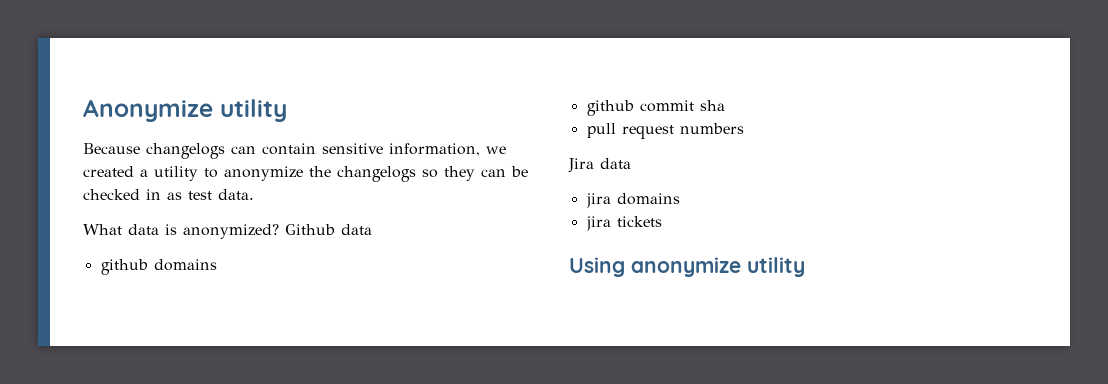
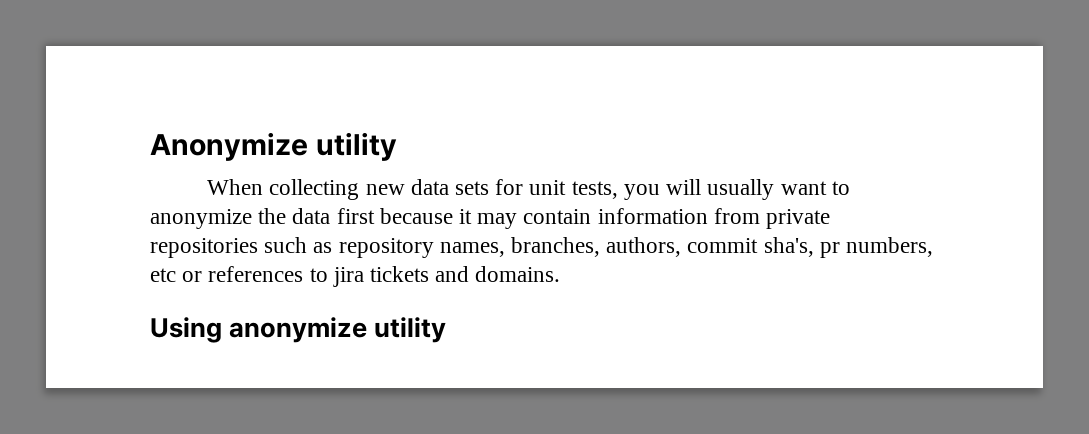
[83,143,506,159] [83,166,528,182] [83,189,254,200] [83,224,372,239] [100,259,217,275] [586,100,725,116] [586,123,744,139] [568,158,631,173] [585,193,680,208] Because changelogs can contain sensitive information, we created a utility to anonymize the changelogs so they can be checked in as test data. // What data is anonymized? Github data // github domains // github commit sha // pull request numbers // Jira data // jira domains // -> [207,179,850,200] [150,208,831,229] [150,237,934,258] [150,266,328,282] When collecting new data sets for unit tests, you will usually want to anonymize the data first because it may contain information from private repositories such as repository names, branches, authors, commit sha's, pr numbers, etc or references to
(662, 221) none -> [435,266,561,282] and domains.

